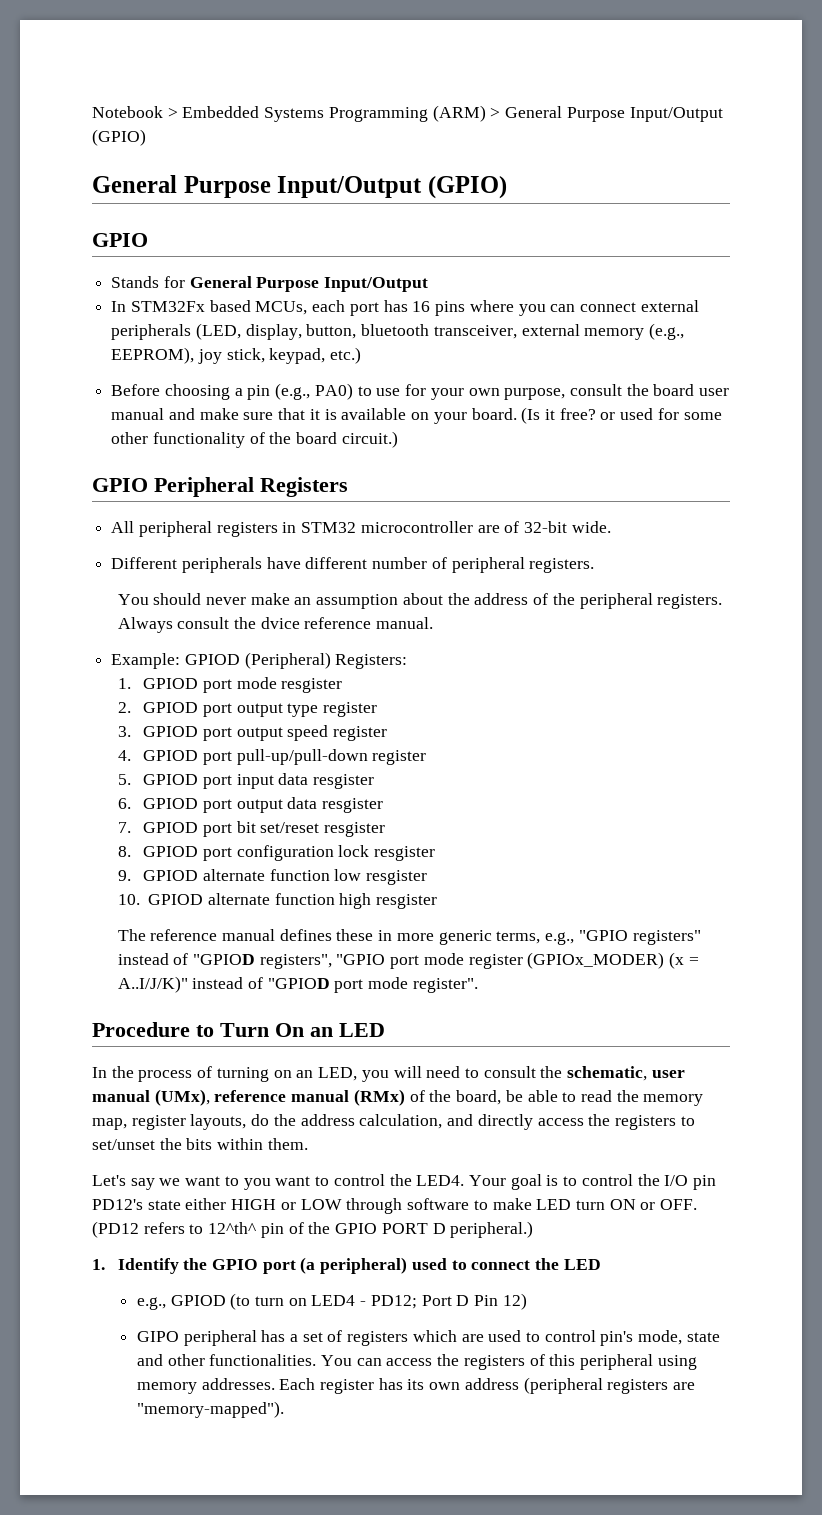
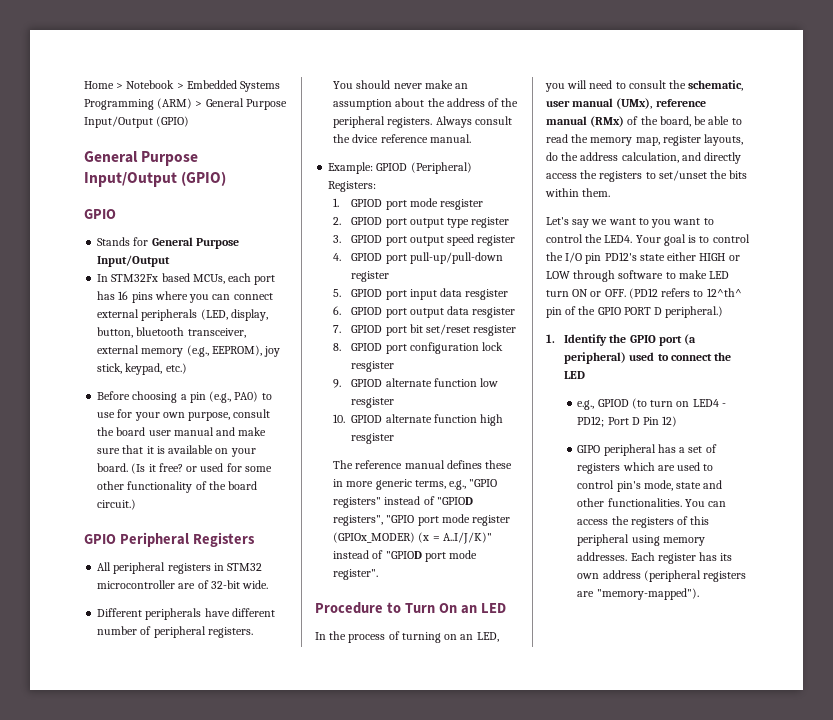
(92, 112) none -> [84,81,124,89] Home >

